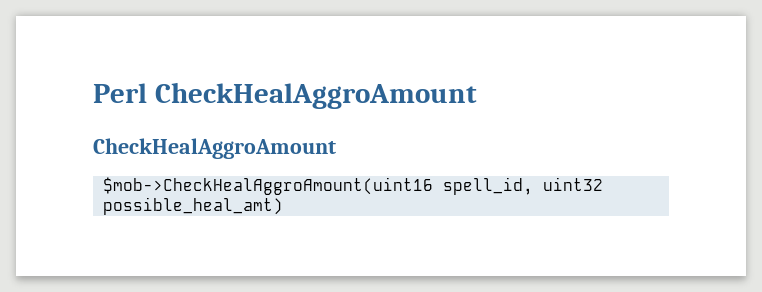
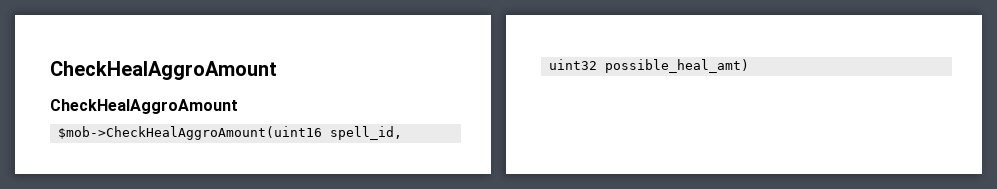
[93,83,147,103] Perl -> (50, 70) none

